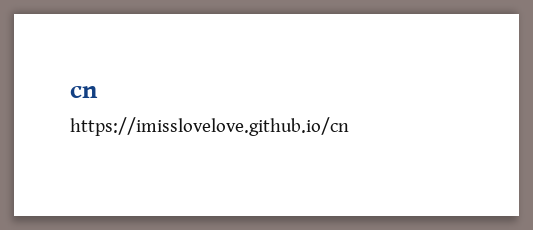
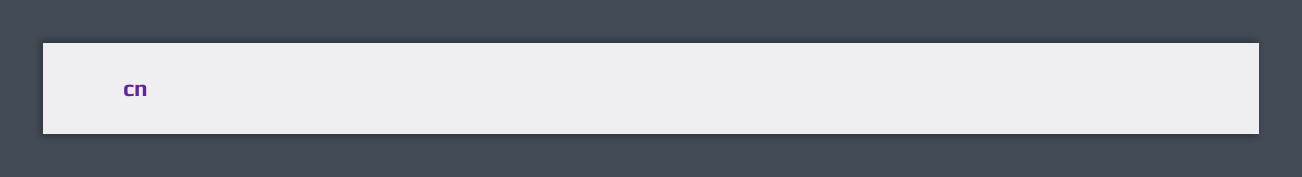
[70,117,349,136] // https://imisslovelove.github.io/cn -> (148, 90) none

